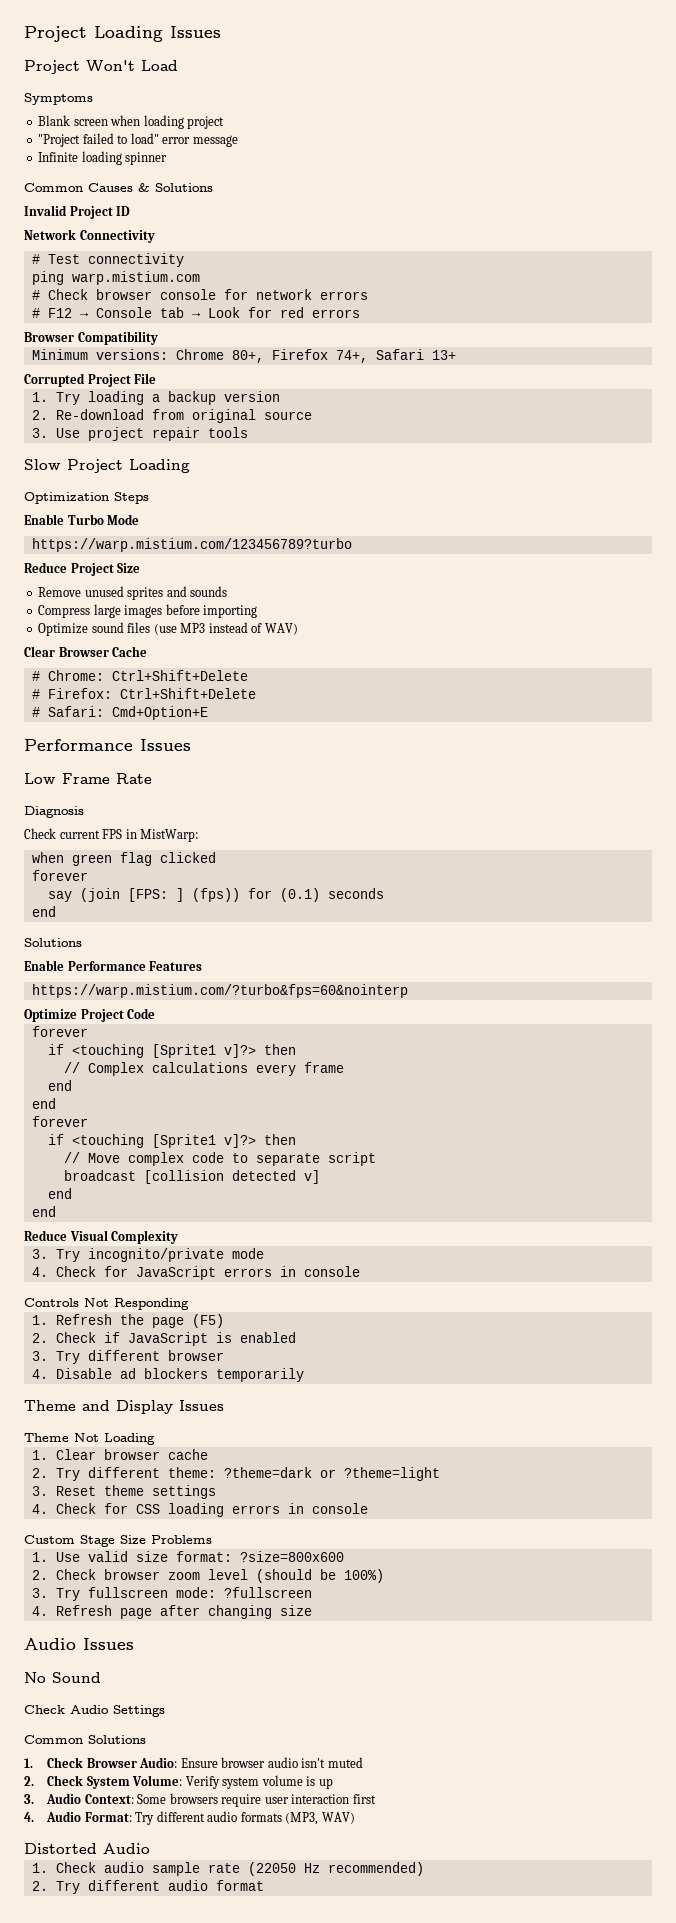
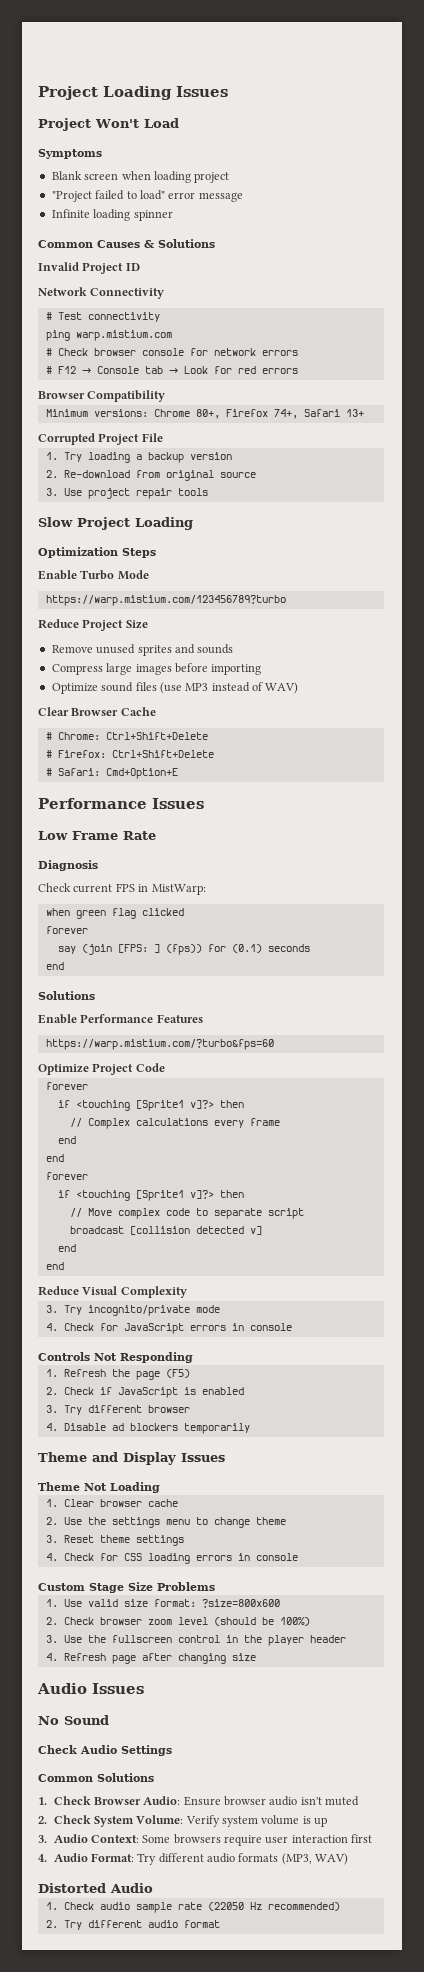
[31,984,408,998] https://warp.mistium.com/?turbo&fps=60&nointerp -> [45,1039,274,1050] https://warp.mistium.com/?turbo&fps=60
[55,1467,440,1481] Try different theme: ?theme=dark or ?theme=light -> [63,1517,286,1528] Use the settings menu to change theme
[55,1587,312,1601] Try fullscreen mode: ?fullscreen -> [63,1635,346,1646] Use the fullscreen control in the player header

